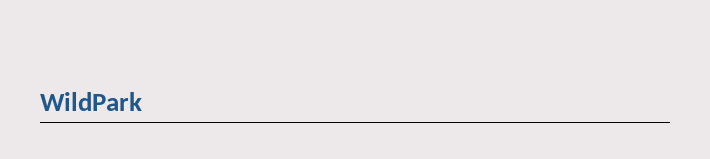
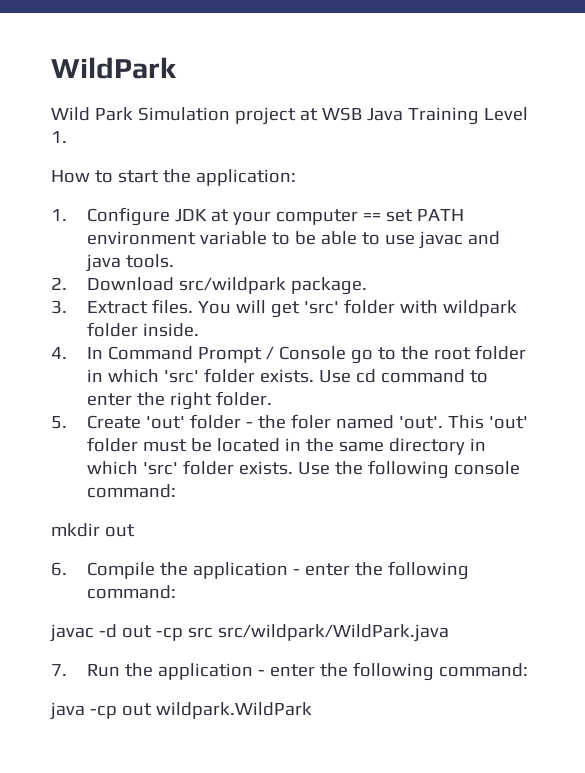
(142, 101) none -> [51,107,528,125] [51,131,67,143] [51,169,296,186] [51,207,465,226] [87,231,501,249] [86,254,175,272] [51,277,368,295] [51,299,518,318] [87,322,200,337] [51,345,527,364] [87,368,489,383] [87,391,273,410] [51,414,529,429] [87,437,487,455] [87,460,521,479] [87,484,177,498] [51,523,135,537] [51,561,470,580] [87,585,177,599] [50,624,449,642] [51,662,529,681] [50,702,312,720] // Wild Park Simulation project at WSB Java Training Level 1. // How to start the application: // 1. Configure JDK at your computer == set PATH environment variable to be able to use javac and java tools. // 2. Download src/wildpark package. // 3. Extract files. You will get 'src' folder with wildpark folder inside. // 4. In Command Prompt / Console go to the root folder in which 'src' folder exists. Use cd command to enter the right folder. // 5. Create 'out' folder - the foler named 'out'. This 'out' folder must be located in the same directory in which 'src' folder exists. Use the following console command: // mkdir out // 6. Compile the application - enter the following command: // javac -d out -cp src src/wildpark/WildPark.java // 7. Run the application - enter the following command: // java -cp out wildpark.WildPark

